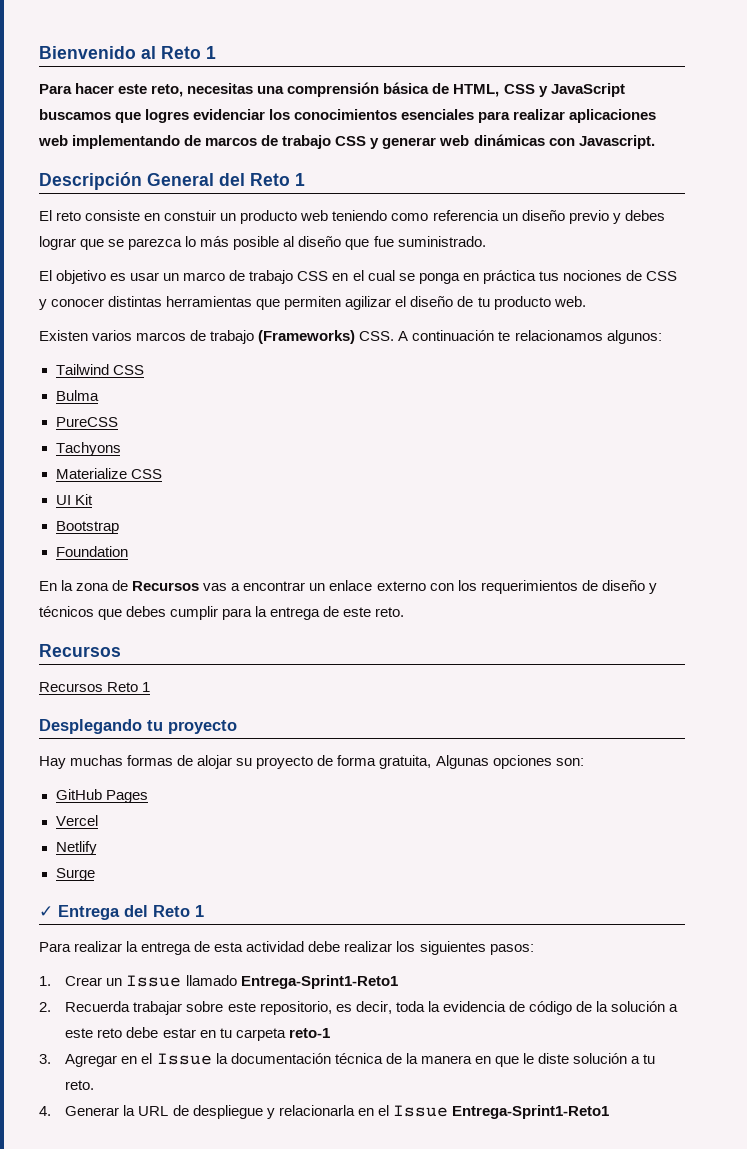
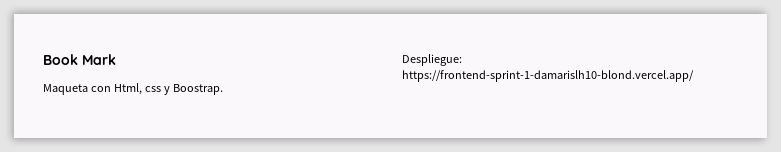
[39,46,216,59] [39,82,625,97] [39,109,657,123] [38,134,655,149] [39,172,305,190] [39,210,665,224] [39,236,486,250] [39,270,677,284] [39,296,586,310] [39,330,662,344] [55,364,144,375] [55,390,99,401] [55,417,118,427] [55,442,121,456] [55,468,162,479] [55,494,93,505] [55,521,119,534] [55,546,128,557] [39,580,657,594] [39,606,405,620] [39,644,121,657] [39,682,151,692] [39,719,237,734] [39,755,584,769] [55,789,148,803] [55,815,98,826] [55,841,97,855] [55,868,95,881] [39,905,204,920] [39,941,534,955] [39,975,398,989] [39,1001,679,1015] [65,1027,330,1041] [39,1053,656,1067] [65,1080,95,1090] [39,1105,609,1119] Bienvenido al Reto 1 // Para hacer este reto, necesitas una comprensión básica de HTML, CSS y JavaScript buscamos que logres evidenciar los conocimientos esenciales para realizar aplicaciones web implementando de marcos de trabajo CSS y generar web dinámicas con Javascript. // Descripción General del Reto 1 // El reto consiste en constuir un producto web teniendo como referencia un diseño previo y debes lograr que se parezca lo más posible al diseño que fue suministrado. // El objetivo es usar un marco de trabajo CSS en el cual se ponga en práctica tus nociones de CSS y conocer distintas herramientas que permiten agilizar el diseño de tu producto web. // Existen varios marcos de trabajo (Frameworks) CSS. A continuación te relacionamos algunos: // Tailwind CSS // Bulma // PureCSS // Tachyons // Materialize CSS // UI Kit // Bootstrap // Foundation // En la zona de Recursos vas a encontrar un enlace externo con los requerimientos de diseño y técnicos que debes cumplir para la entrega de este reto. // Recursos // Recursos Reto 1 // Desplegando tu proyecto // Hay muchas formas de alojar su proyecto de forma gratuita, Algunas opciones son: // GitHub Pages // Vercel // Netlify // Surge // ✓ Entrega del Reto 1 // Para realizar la entrega de esta actividad debe realizar los siguientes pasos: // 1. Crear un Issue llamado Entrega-Sprint1-Reto1 // 2. Recuerda trabajar sobre este repositorio, es decir, toda la evidencia de código de la solución a este reto debe estar en tu carpeta reto-1 // 3. Agregar en el Issue la documentación técnica de la manera en que le diste solución a tu reto. // 4. Generar la URL de despliegue y relacionarla en el Issue Entrega-Sprint1-Reto1 -> [43,54,116,65] [43,83,223,95] [402,54,462,66] [402,70,694,82] Book Mark // Maqueta con Html, css y Boostrap. // Despliegue: https://frontend-sprint-1-damarislh10-blond.vercel.app/

